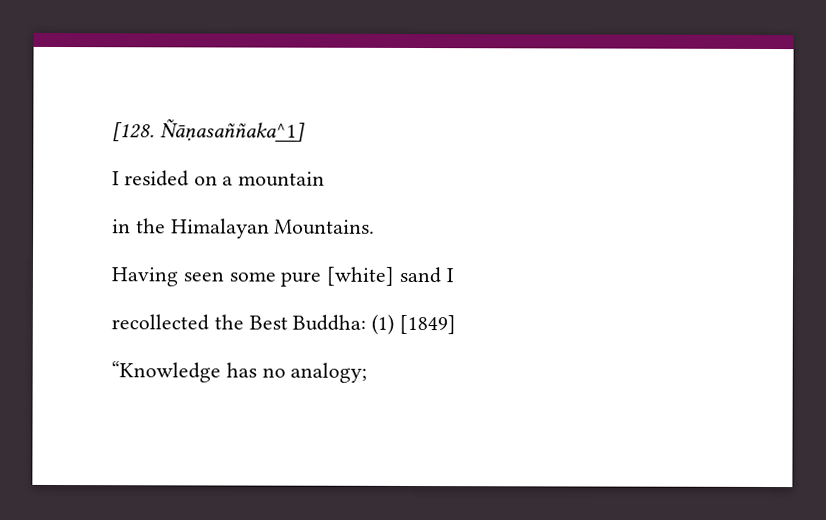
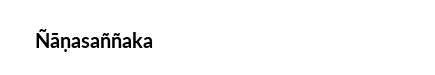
[112,118,305,142] [112,170,326,187] [112,218,376,239] [111,266,454,287] [111,313,457,335] [111,361,368,383] [128. Ñāṇasaññaka^1] // I resided on a mountain // in the Himalayan Mountains. // Having seen some pure [white] sand I // recollected the Best Buddha: (1) [1849] // “Knowledge has no analogy; -> [35,29,153,52] Ñāṇasaññaka

